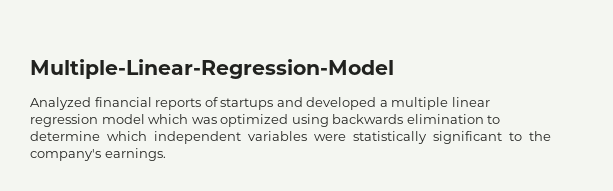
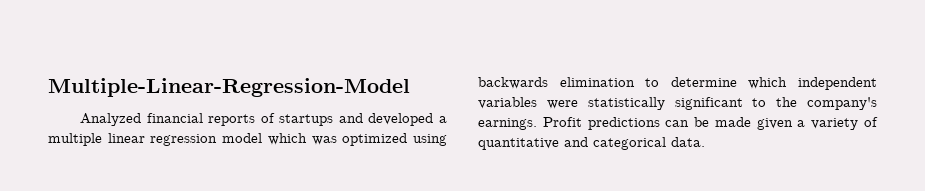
(166, 154) none -> [542,117,878,130] [478,137,705,150] Profit predictions can be made given a variety of quantitative and categorical data.

